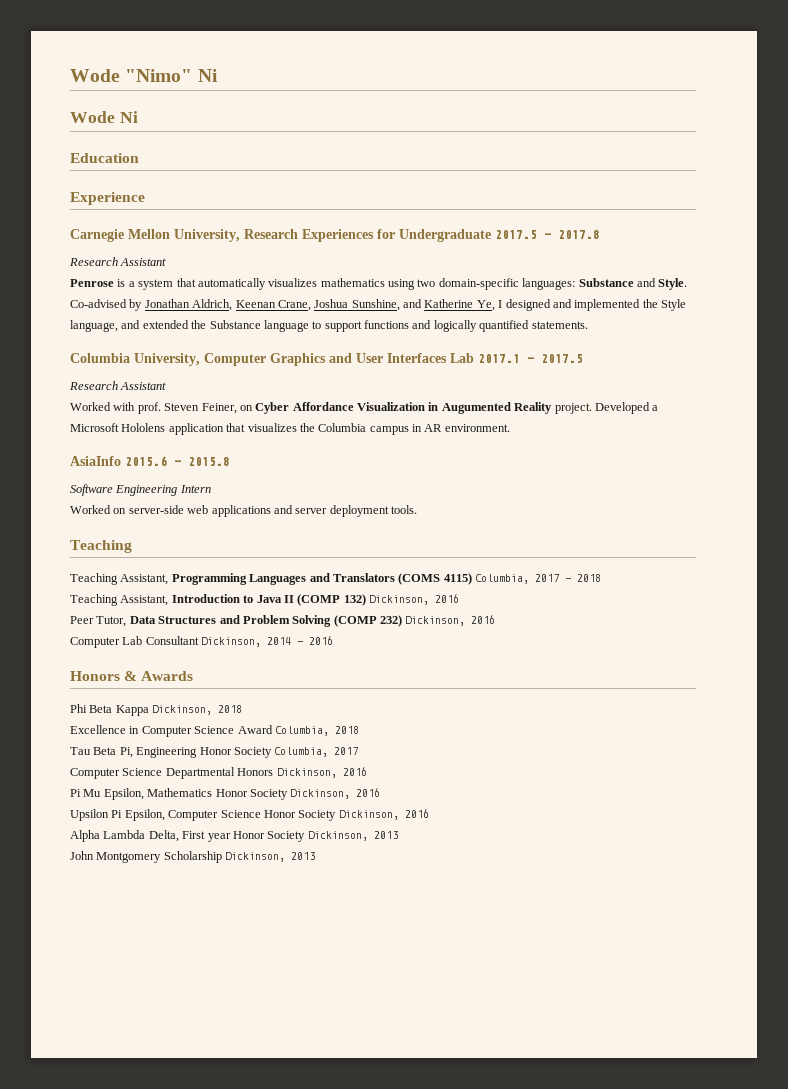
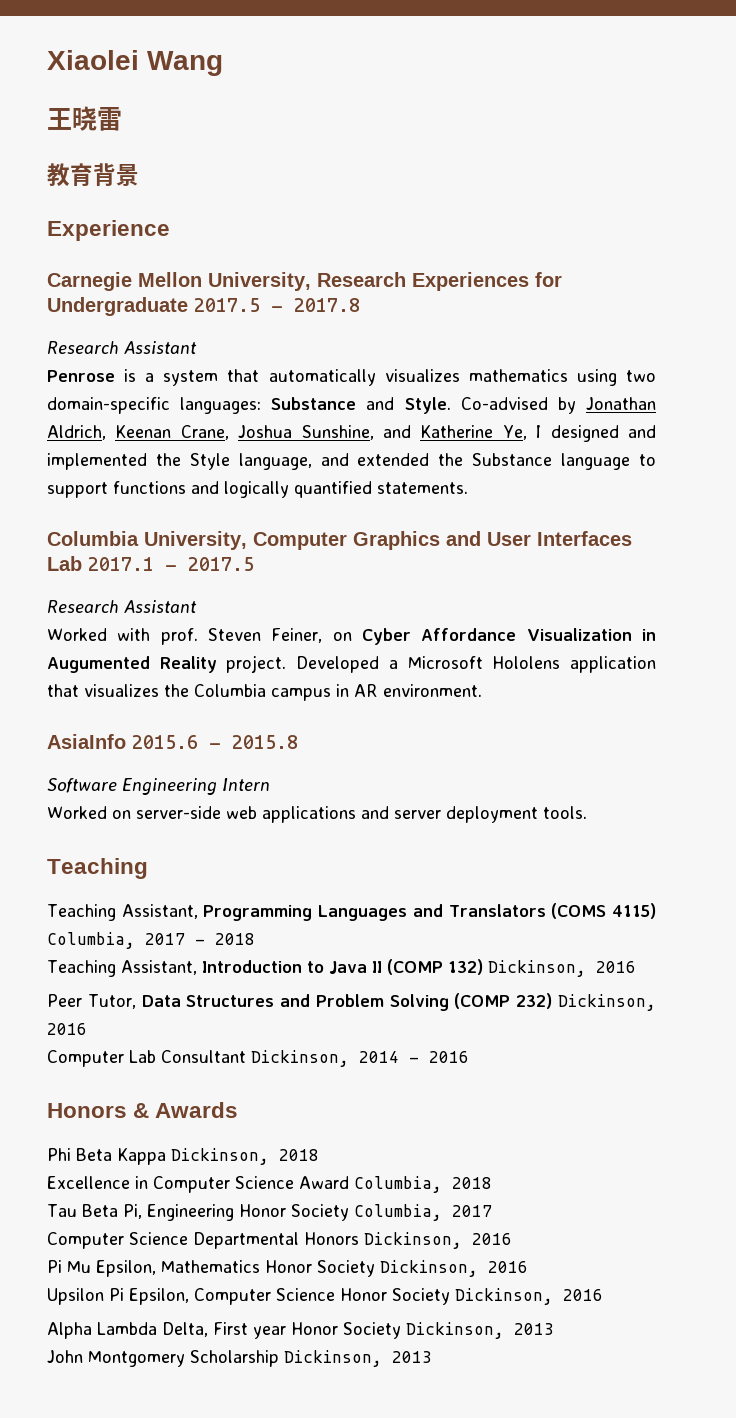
[70,69,218,82] [70,111,138,123] [70,153,139,163] Wode "Nimo" Ni // Wode Ni // Education -> [47,50,223,76] [47,106,122,131] [47,163,139,187] Xiaolei Wang // 王晓雷 // 教育背景

